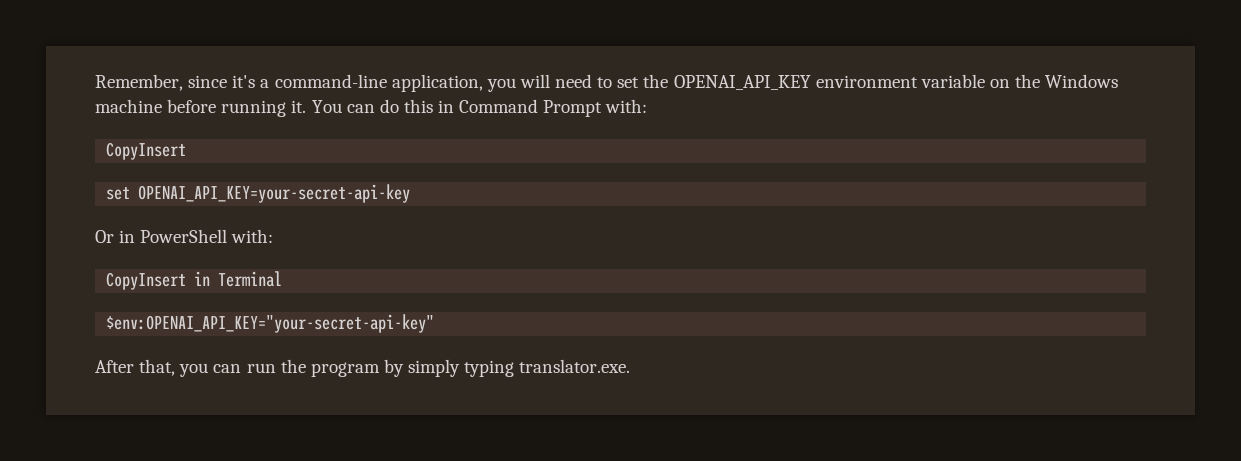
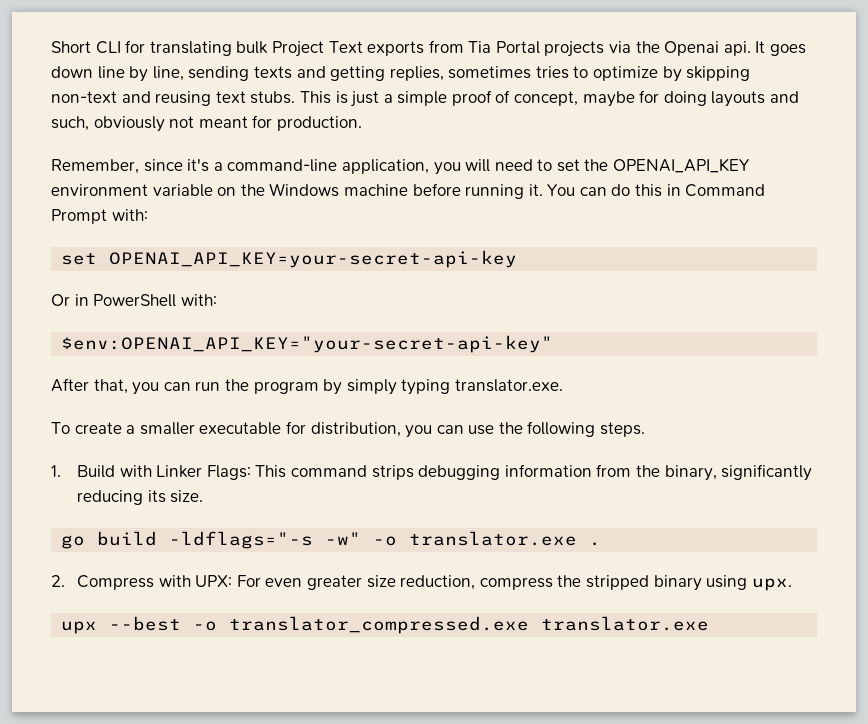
(95, 82) none -> [51,40,807,57] [51,66,751,82] [51,90,800,107] [51,115,362,132] Short CLI for translating bulk Project Text exports from Tia Portal projects via the Openai api. It goes down line by line, sending texts and getting replies, sometimes tries to optimize by skipping non-text and reusing text stubs. This is just a simple proof of concept, maybe for doing layouts and such, obviously not meant for production. //
[106,142,187,160] // CopyInsert -> (148, 215) none
[106,271,283,290] // CopyInsert in Terminal -> (217, 300) none
(631, 366) none -> [51,421,646,438] [51,464,813,481] [77,490,204,505] [61,531,602,549] [51,575,792,591] [61,616,710,634] // To create a smaller executable for distribution, you can use the following steps. // 1. Build with Linker Flags: This command strips debugging information from the binary, significantly reducing its size. // go build -ldflags="-s -w" -o translator.exe . // 2. Compress with UPX: For even greater size reduction, compress the stripped binary using upx. // upx --best -o translator_compressed.exe translator.exe

